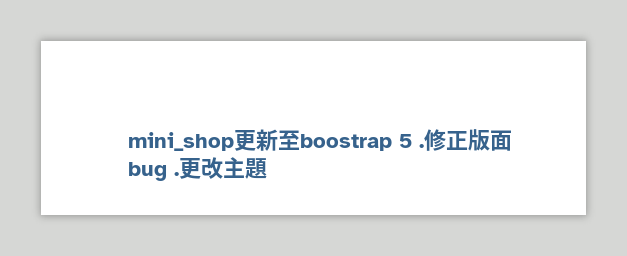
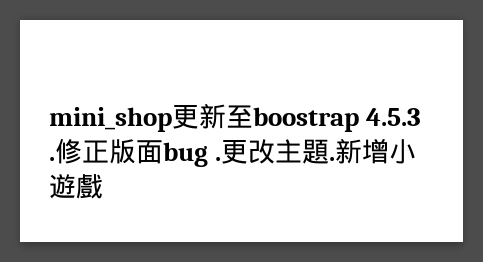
[399,134,412,148] 5 -> [366,108,422,126] 4.5.3
(267, 168) none -> [329,138,417,164] [49,174,103,199] .新增小遊戲

